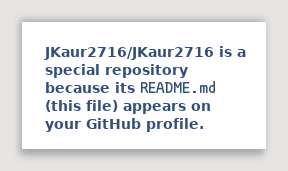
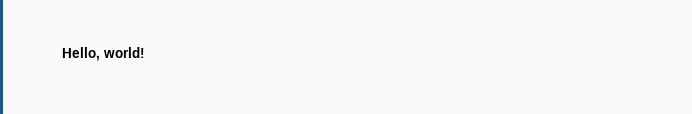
[44,46,246,60] [45,64,188,78] [45,81,216,93] [45,100,211,114] [45,118,204,132] JKaur2716/JKaur2716 is a special repository because its README.md (this file) appears on your GitHub profile. -> [62,47,145,61] Hello, world!

